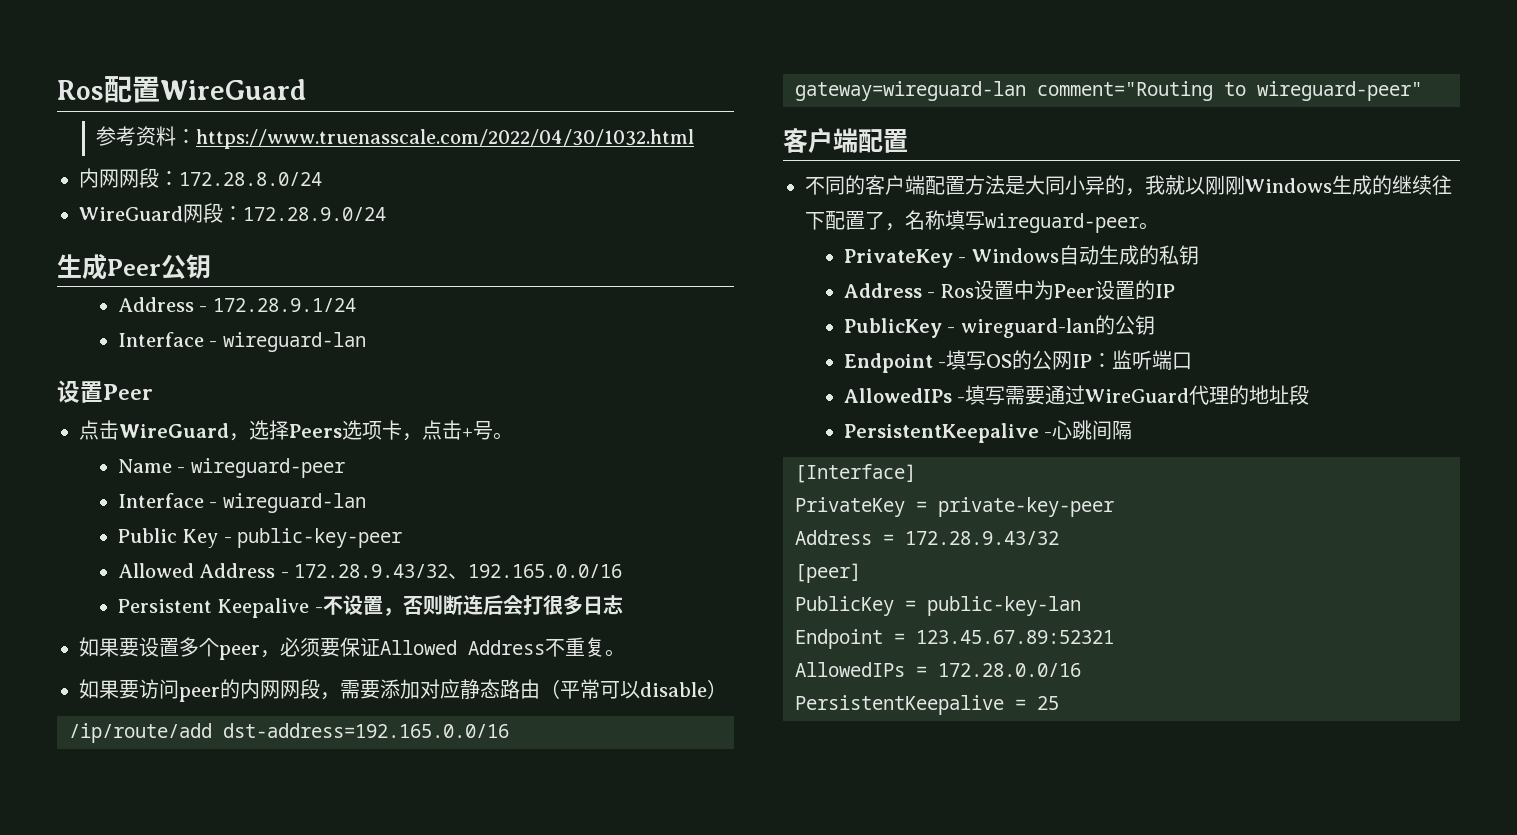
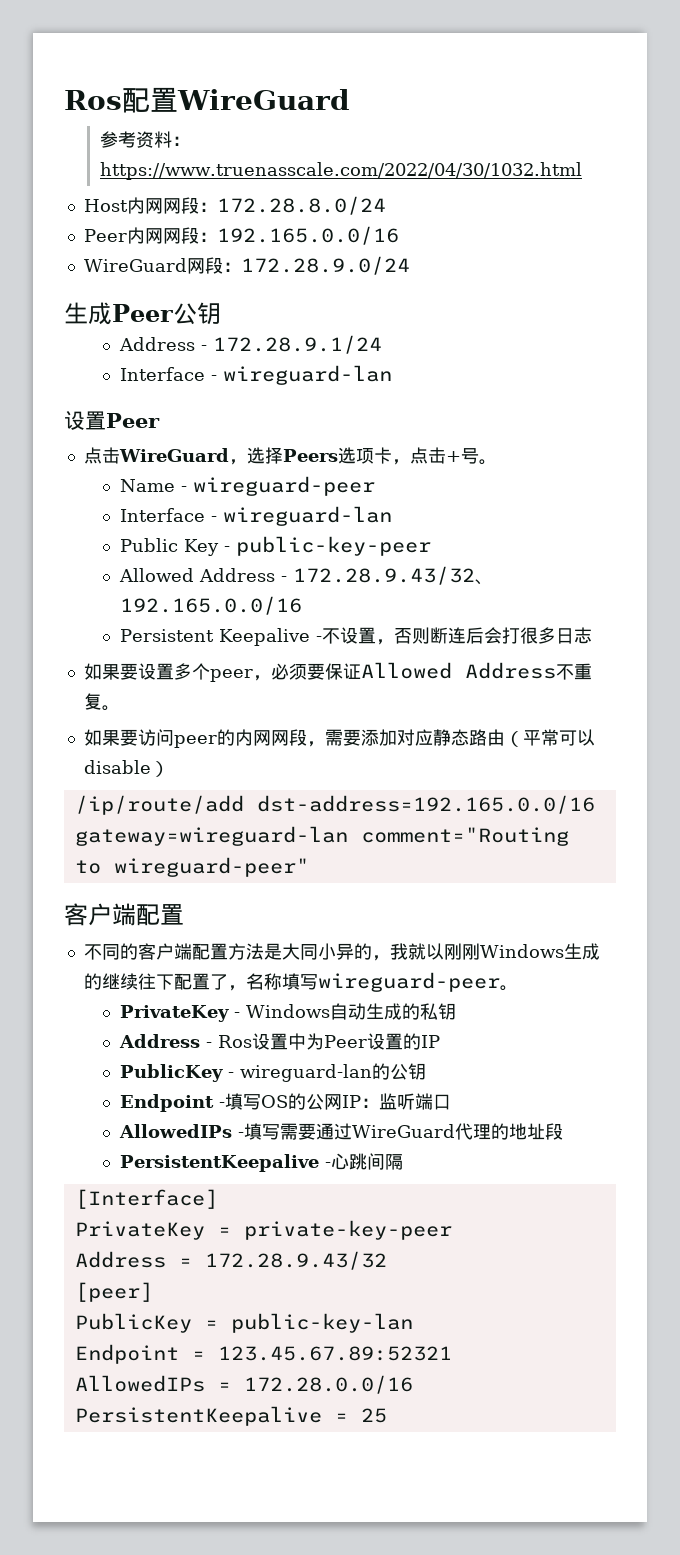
(694, 139) none -> [83,199,128,212] Host
(322, 179) none -> [83,226,399,245] // Peer内网网段：192.165.0.0/16

